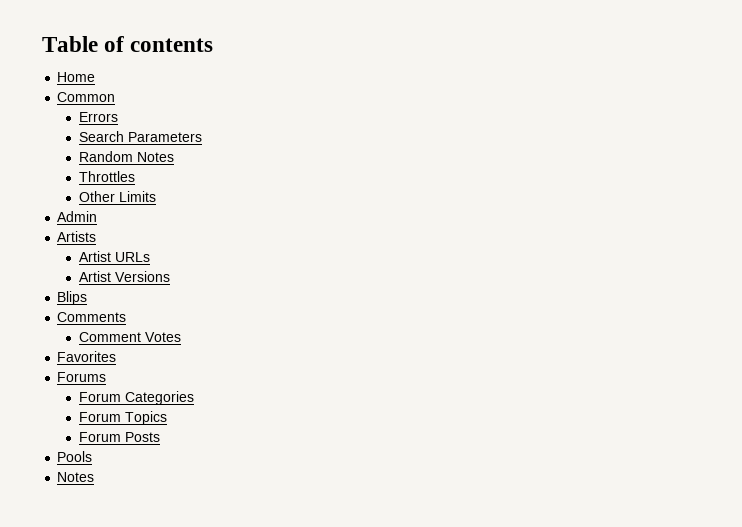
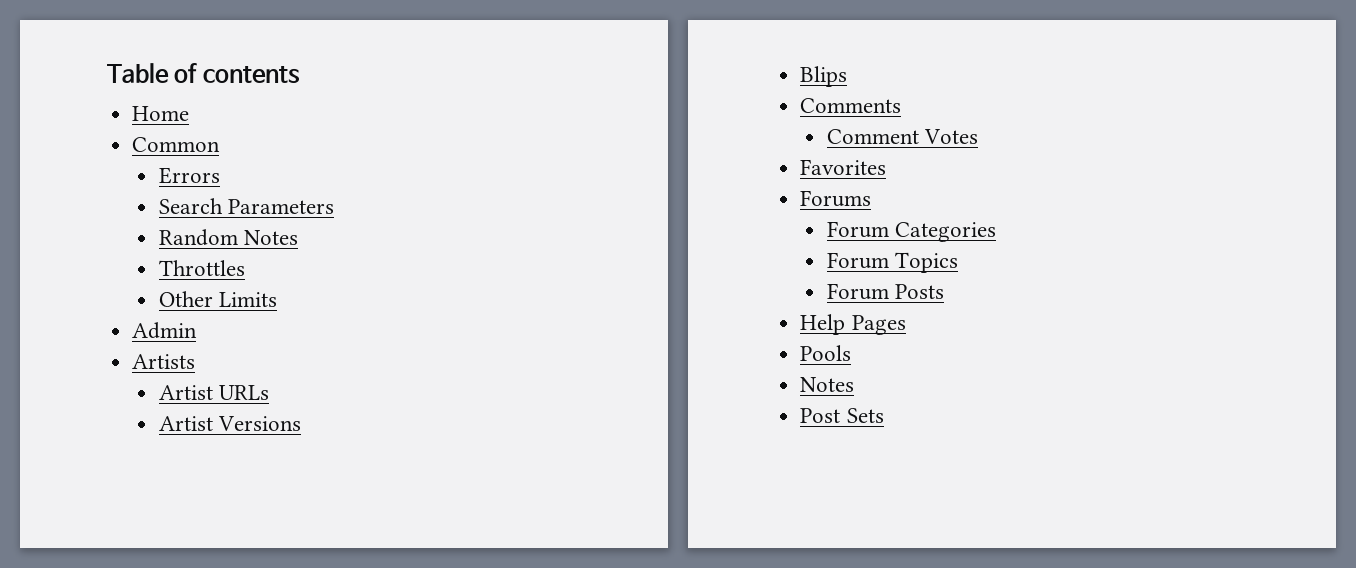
(160, 437) none -> [800,314,906,335] // Help Pages
(95, 477) none -> [800,408,884,423] // Post Sets

